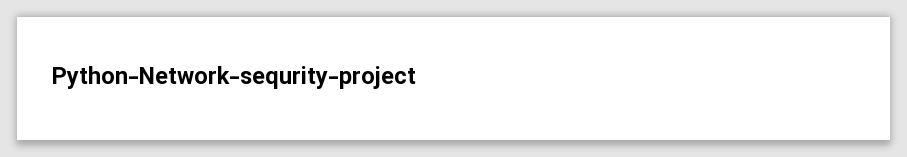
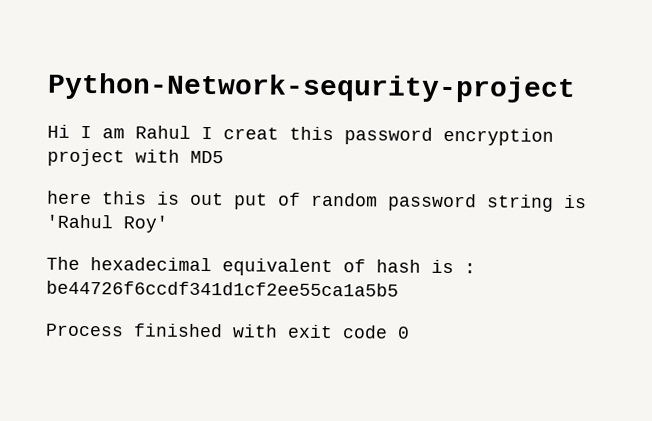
(416, 77) none -> [47,124,554,146] [47,148,224,167] [47,190,587,212] [46,214,168,233] [46,256,476,277] [46,280,399,297] [45,323,410,339] // Hi I am Rahul I creat this password encryption project with MD5 // here this is out put of random password string is 'Rahul Roy' // The hexadecimal equivalent of hash is : be44726f6ccdf341d1cf2ee55ca1a5b5 // Process finished with exit code 0

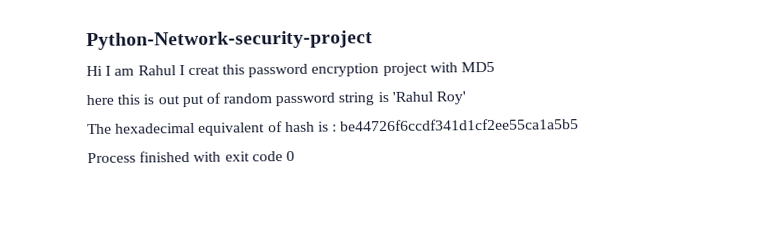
[47,72,576,104] Python-Network-sequrity-project -> [86,30,373,51] Python-Network-security-project

